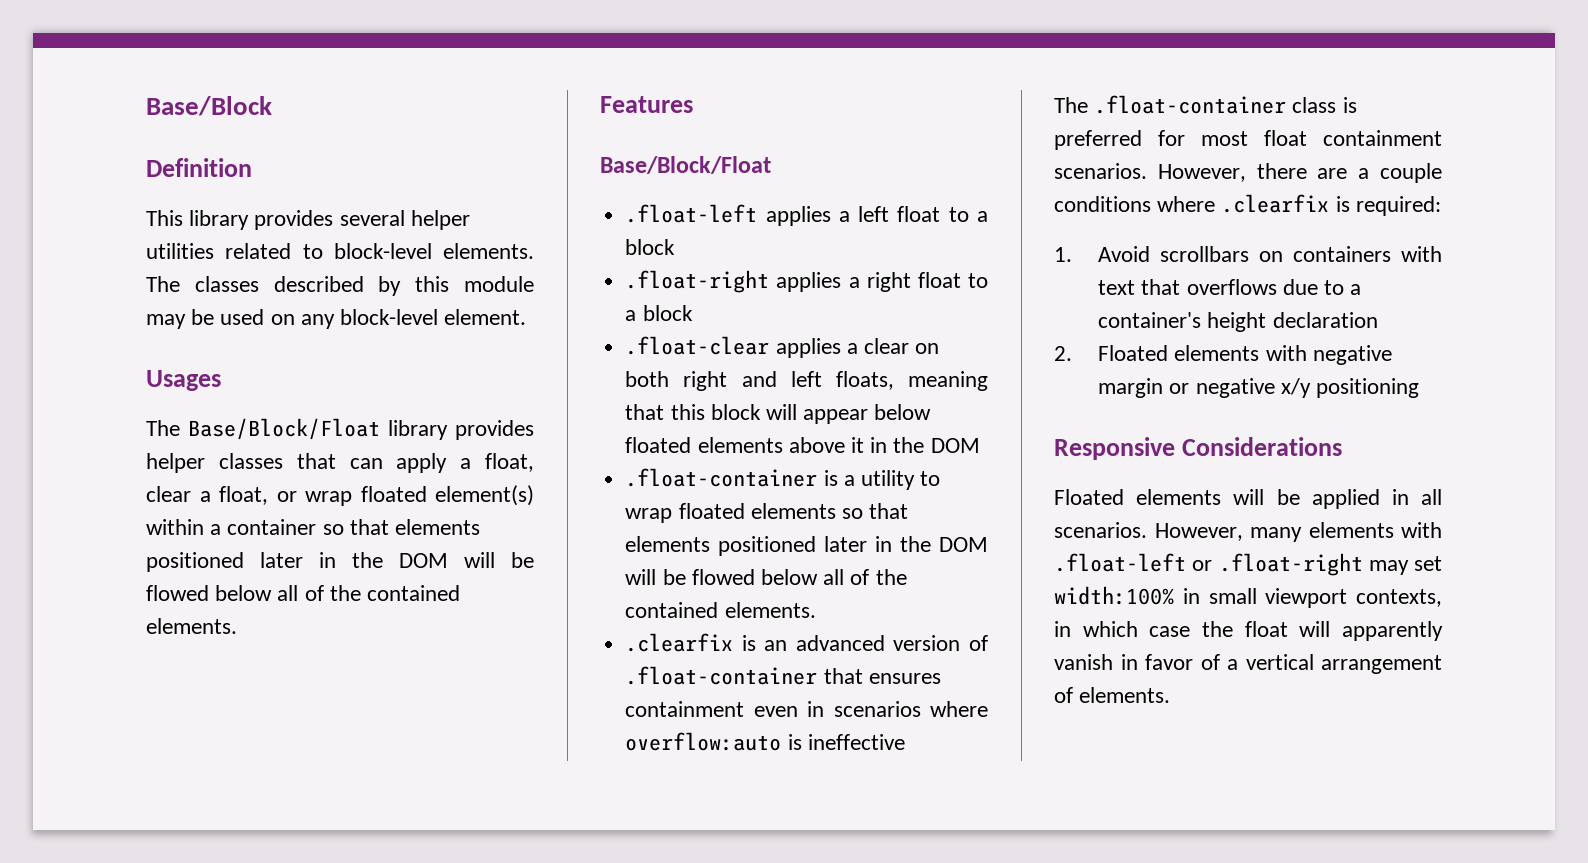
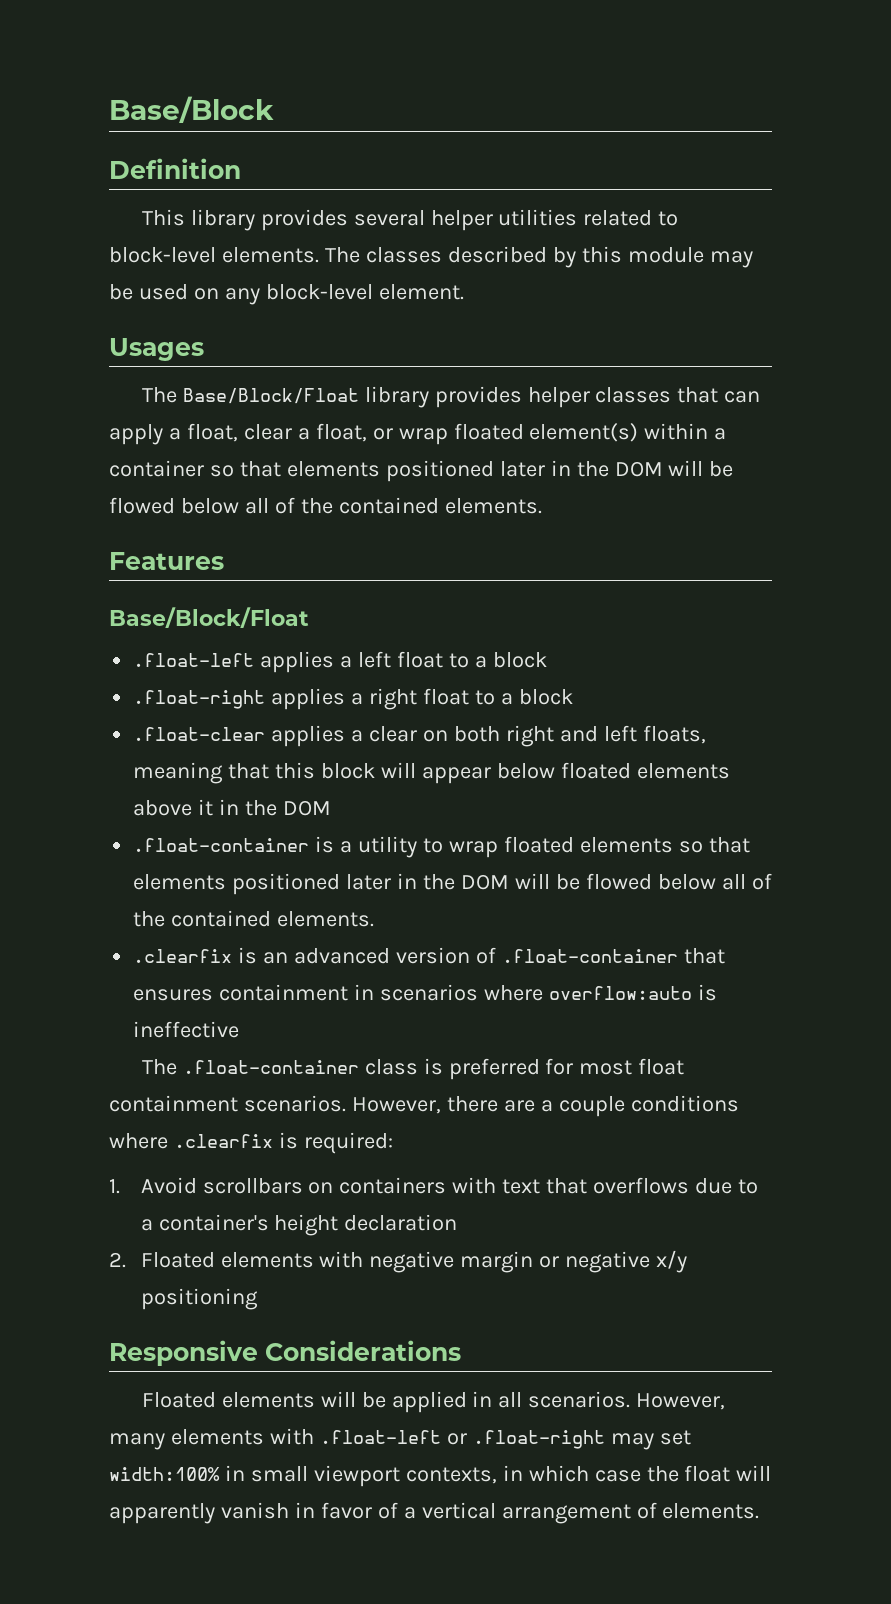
[753,706,798,717] even -> (349, 992) none

